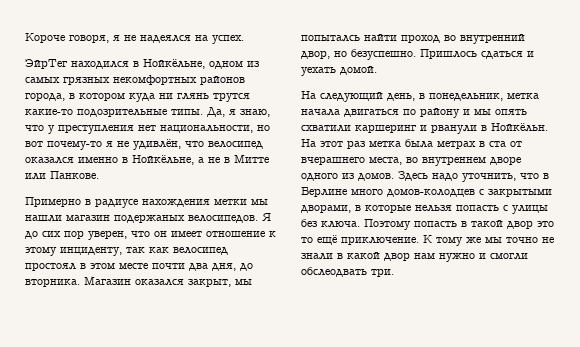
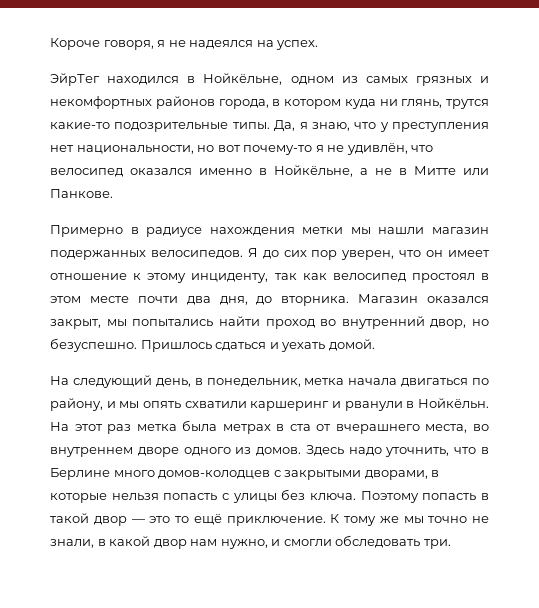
(110, 81) none -> [480,76,489,83] и
[177,93,209,100] глянь -> [401,99,443,108] глянь,
[114,215,185,223] подержаных -> [50,250,146,260] подержанных
[301,35,360,42] попыталсь -> [132,319,214,327] попытались
[420,108,460,118] району -> [50,398,103,411] району,
(533, 225) none -> [131,519,145,523] —
[301,253,333,260] знали -> [50,539,94,548] знали,
[439,253,475,262] нужно -> [220,539,268,549] нужно,
[301,267,367,277] обслеодвать -> [335,535,421,548] обследовать

